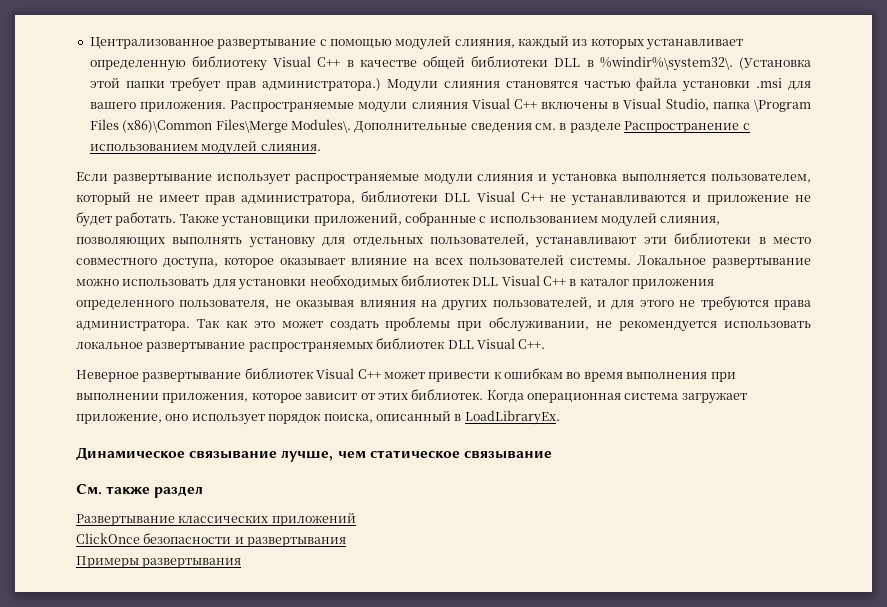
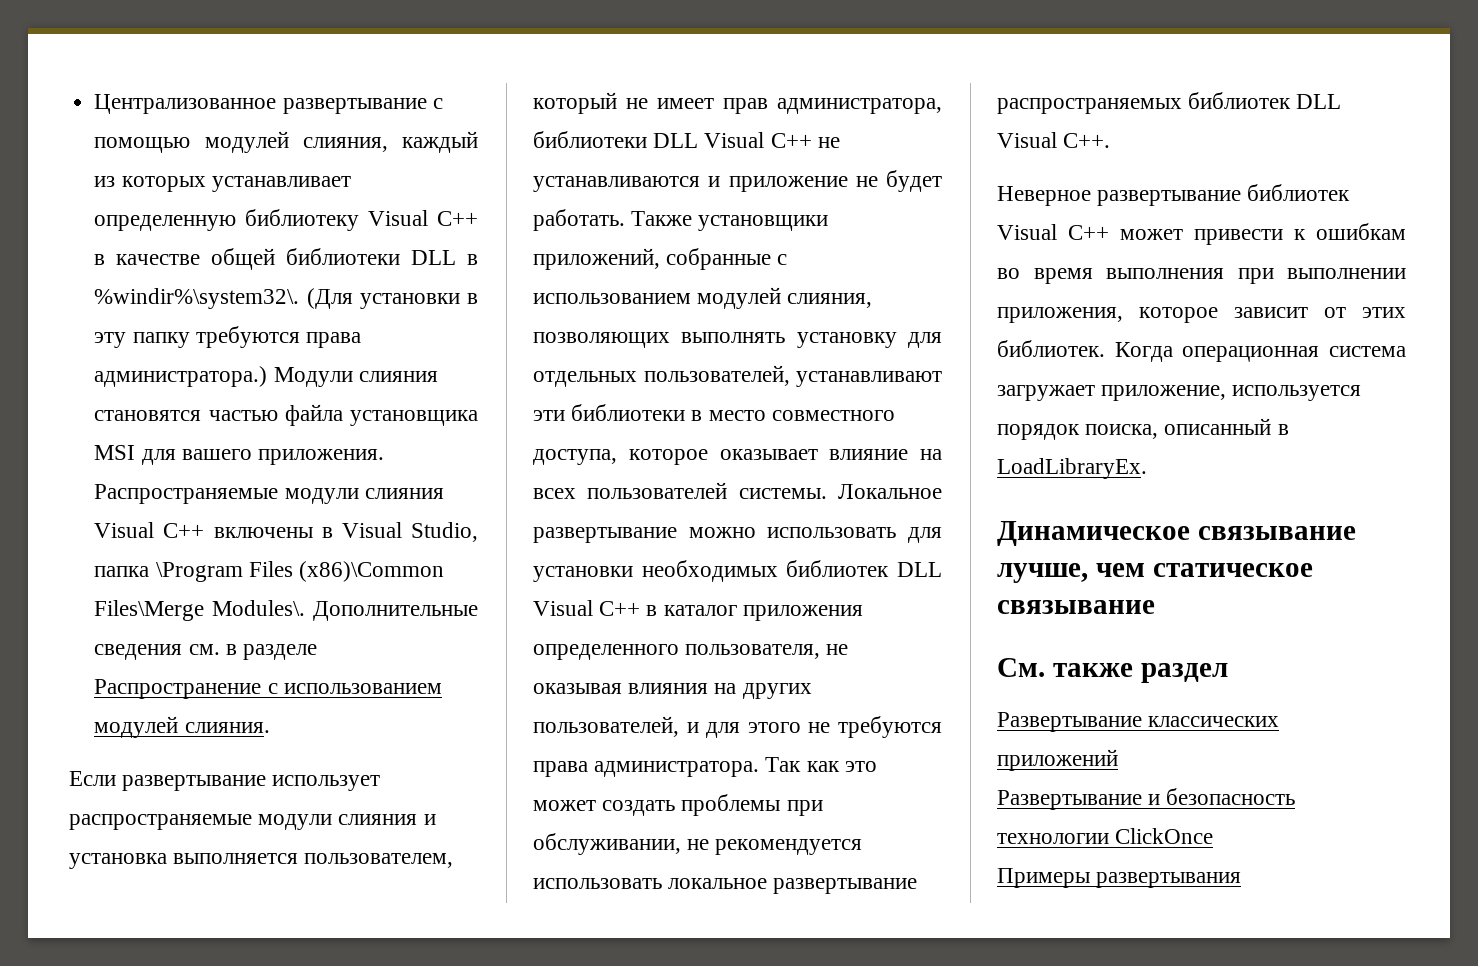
[739,57,811,70] [89,77,257,92] (Установка этой папки требует прав -> [306,288,478,309] [94,326,361,348] (Для установки в эту папку требуются права
[682,78,783,92] установки .msi -> [350,410,478,426] [94,445,136,460] установщика MSI
[165,414,265,425] оно использует -> [1232,385,1362,401] используется
[76,533,347,547] ClickOnce безопасности и развертывания -> [997,788,1296,810] [997,828,1214,844] Развертывание и безопасность технологии ClickOnce

